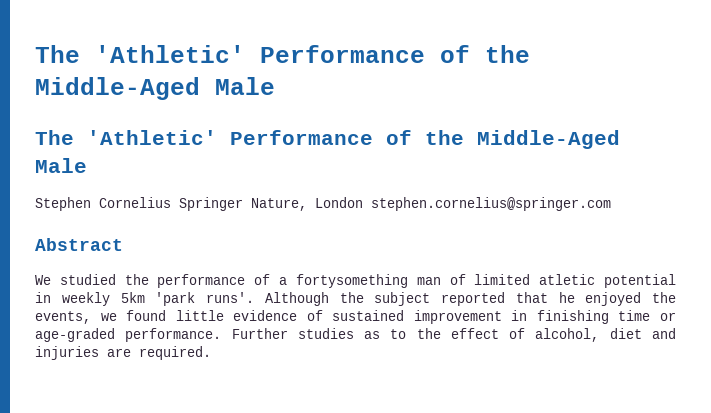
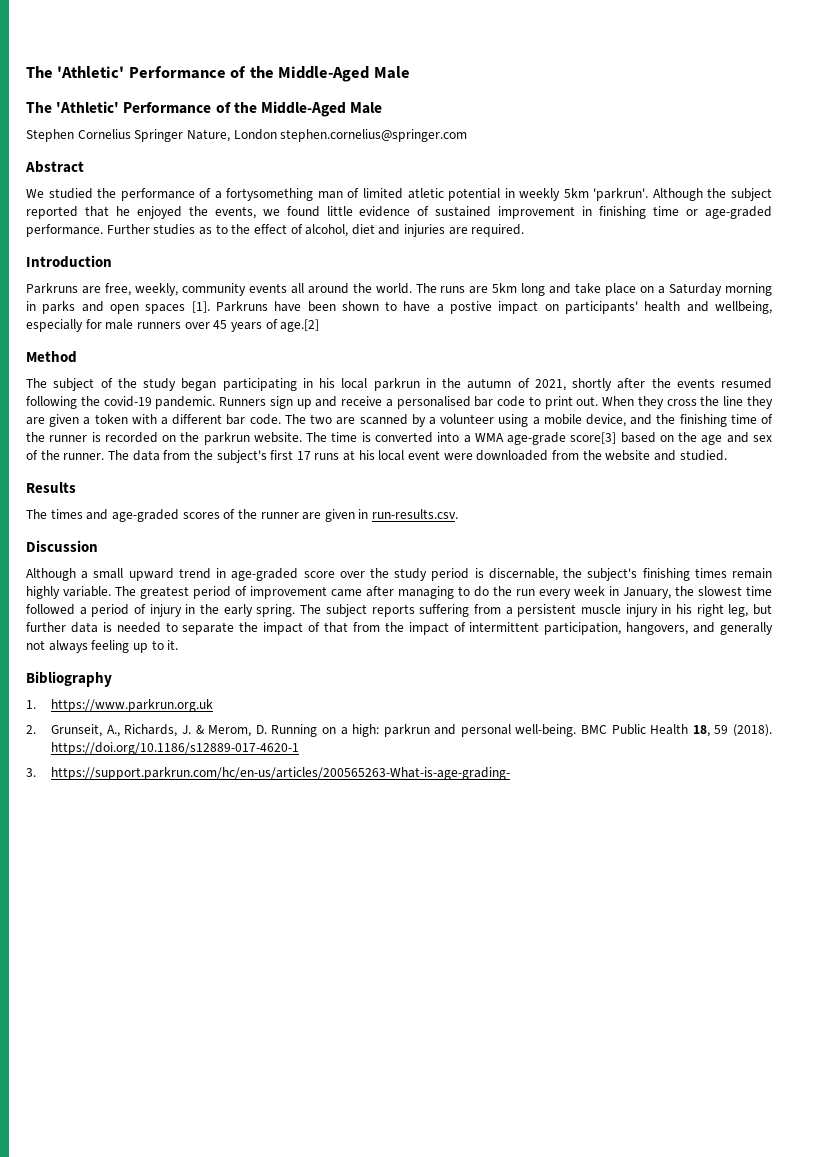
[155,292,254,306] 'park runs'. -> [593,188,649,201] 'parkrun'.
(211, 353) none -> [26,255,112,268] [26,283,773,296] [26,301,772,314] [26,319,320,332] [26,351,77,363] [26,378,772,391] [26,396,774,409] [26,414,774,427] [26,432,772,445] [26,450,727,463] [26,482,76,493] [26,509,459,522] [26,540,98,552] [26,568,772,581] [26,586,772,599] [26,604,772,617] [26,622,774,635] [26,640,179,653] [26,671,112,687] [26,699,214,712] [26,724,773,737] [51,742,300,755] [26,767,511,780] // Introduction // Parkruns are free, weekly, community events all around the world. The runs are 5km long and take place on a Saturday morning in parks and open spaces [1]. Parkruns have been shown to have a postive impact on participants' health and wellbeing, especially for male runners over 45 years of age.[2] // Method // The subject of the study began participating in his local parkrun in the autumn of 2021, shortly after the events resumed following the covid-19 pandemic. Runners sign up and receive a personalised bar code to print out. When they cross the line they are given a token with a different bar code. The two are scanned by a volunteer using a mobile device, and the finishing time of the runner is recorded on the parkrun website. The time is converted into a WMA age-grade score[3] based on the age and sex of the runner. The data from the subject's first 17 runs at his local event were downloaded from the website and studied. // Results // The times and age-graded scores of the runner are given in run-results.csv. // Discussion // Although a small upward trend in age-graded score over the study period is discernable, the subject's finishing times remain highly variable. The greatest period of improvement came after managing to do the run every week in January, the slowest time followed a period of injury in the early spring. The subject reports suffering from a persistent muscle injury in his right leg, but further data is needed to separate the impact of that from the impact of intermittent participation, hangovers, and generally not always feeling up to it. // Bibliography // 1. https://www.parkrun.org.uk // 2. Grunseit, A., Richards, J. & Merom, D. Running on a high: parkrun and personal well-being. BMC Public Health 18, 59 (2018). https://doi.org/10.1186/s12889-017-4620-1 // 3. https://support.parkrun.com/hc/en-us/articles/200565263-What-is-age-grading-

